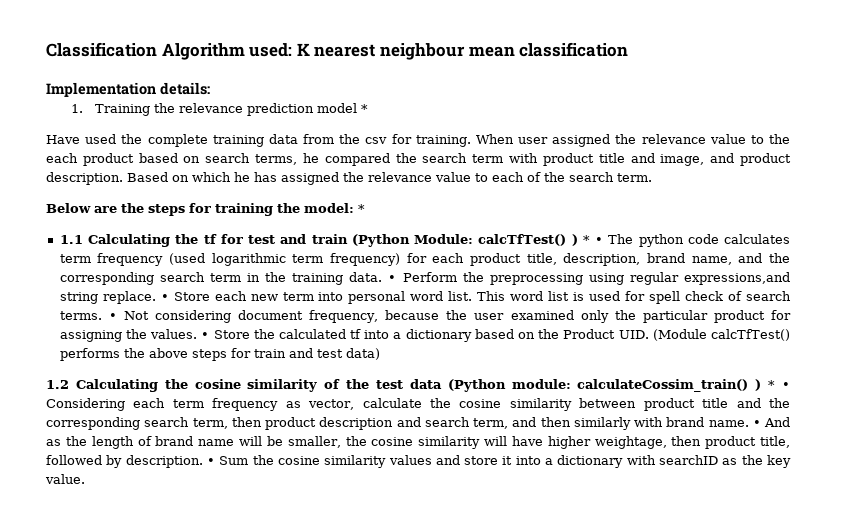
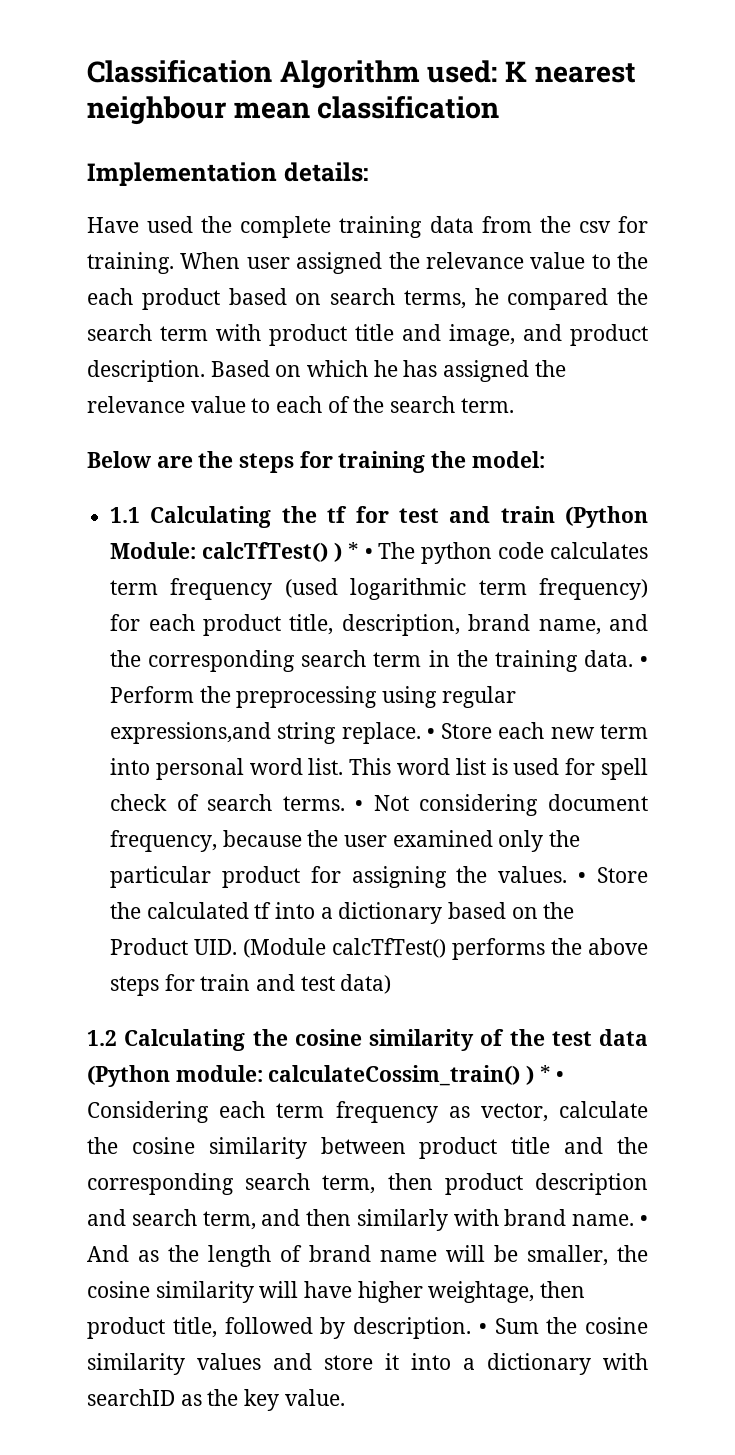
[70,103,368,116] // 1. Training the relevance prediction model * -> (368, 172) none
[358,204,365,213] * -> (545, 459) none

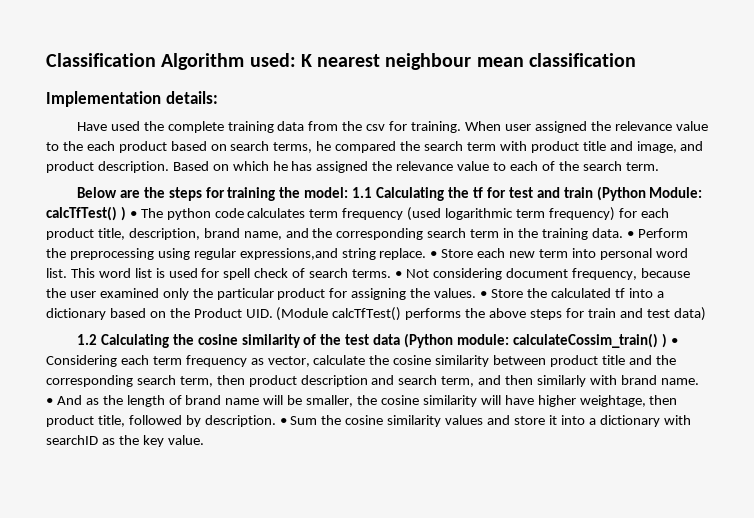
(545, 459) // -> (349, 192) none
[347,542,359,559] * -> (126, 213) none
[539,1065,551,1082] * -> (667, 340) none

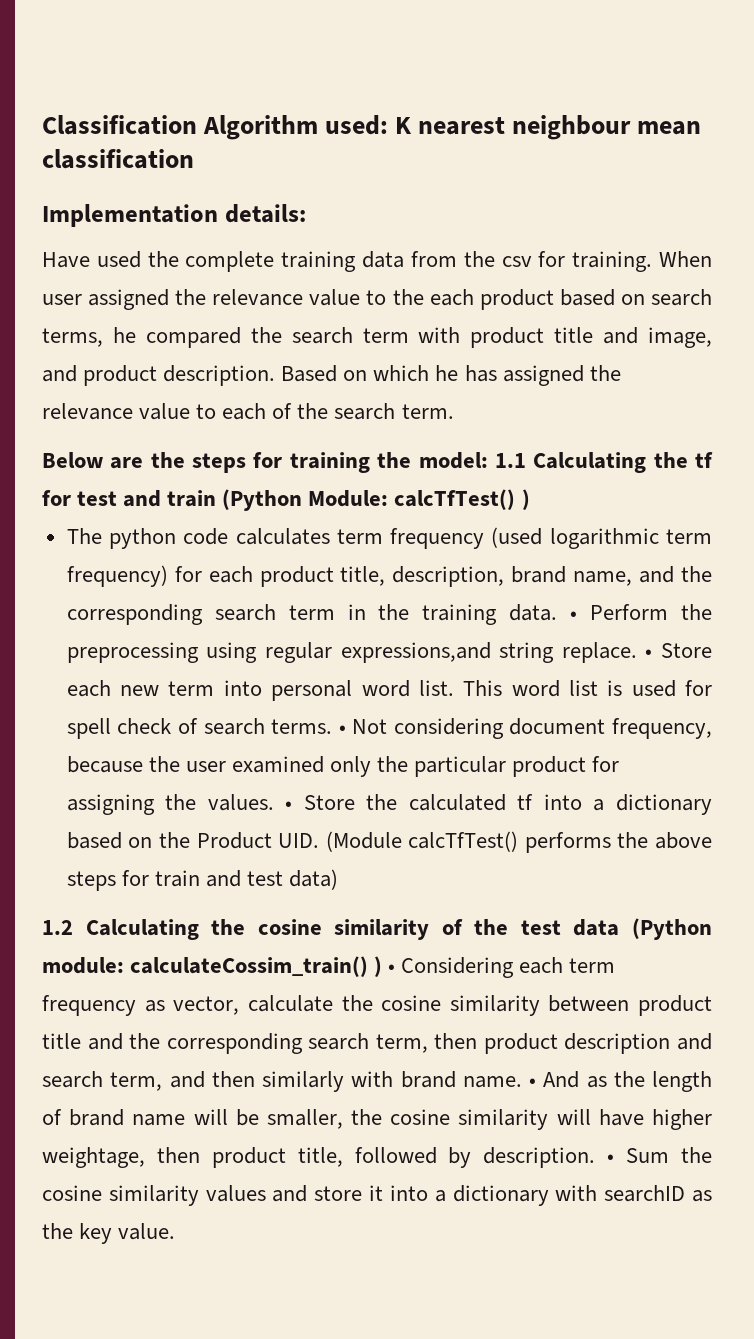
[129,211,137,218] • -> (530, 499) //

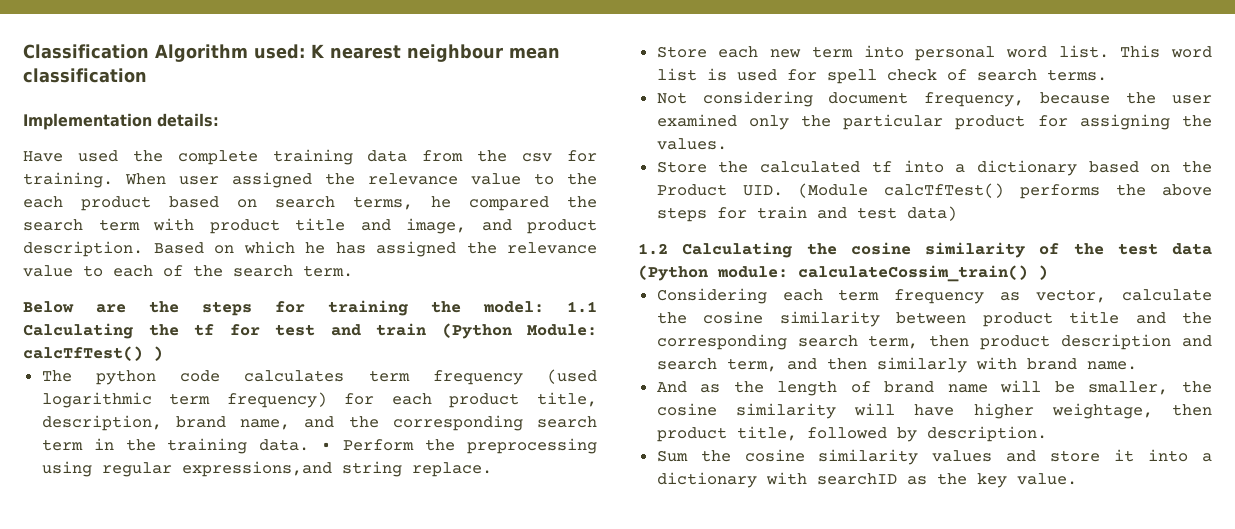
[645,649,653,658] • -> (492, 469) //
[338,725,346,734] • -> (1107, 75) //
[285,801,293,810] • -> (727, 144) //
[388,964,396,973] • -> (1048, 272) //
[529,1078,536,1087] • -> (1137, 365) //
[607,1154,615,1163] • -> (1047, 434) //

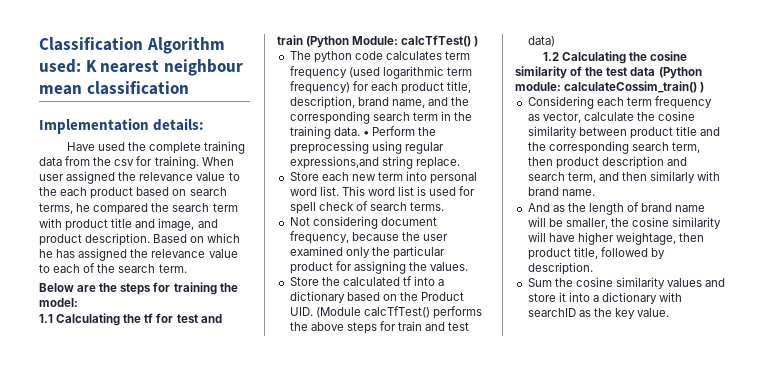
(544, 307) none -> (78, 302) //

